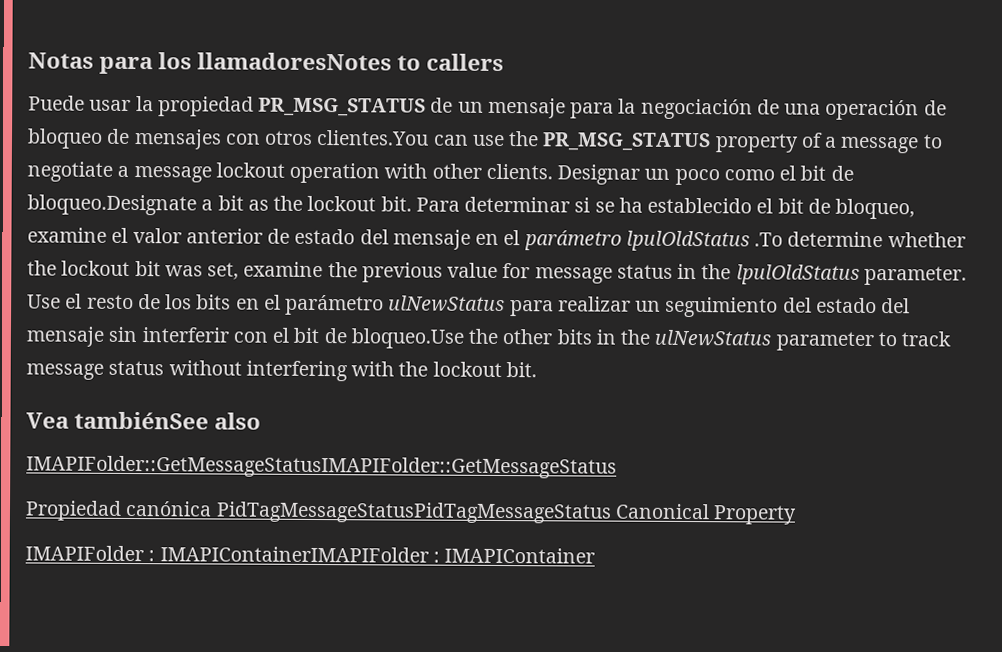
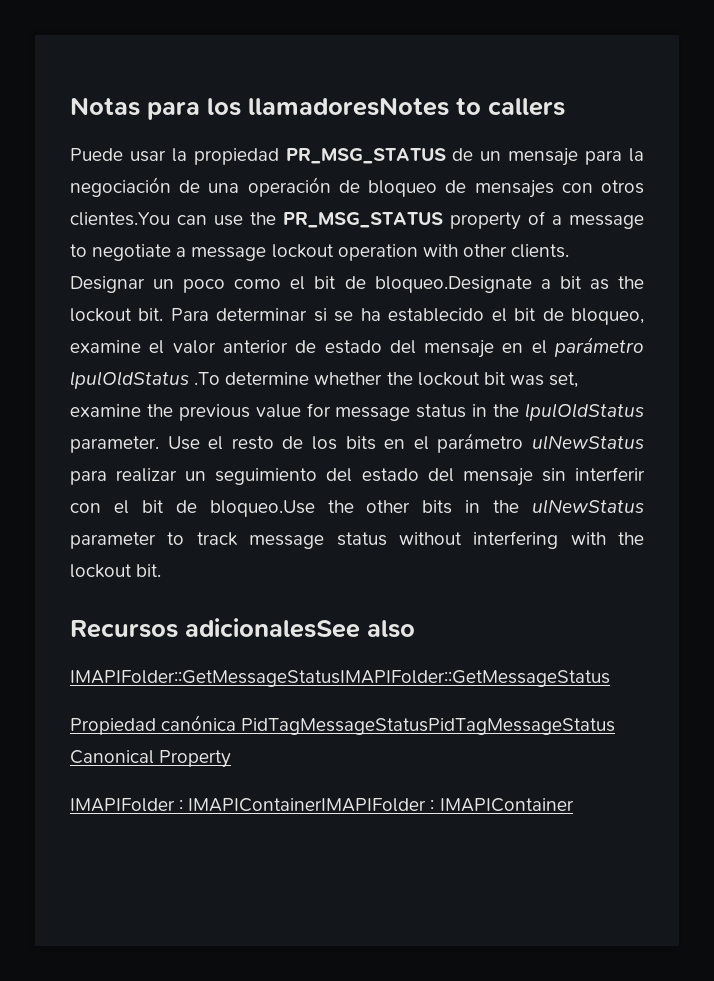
[26,411,210,430] Vea tambiénSee -> [70,618,360,638] Recursos adicionalesSee

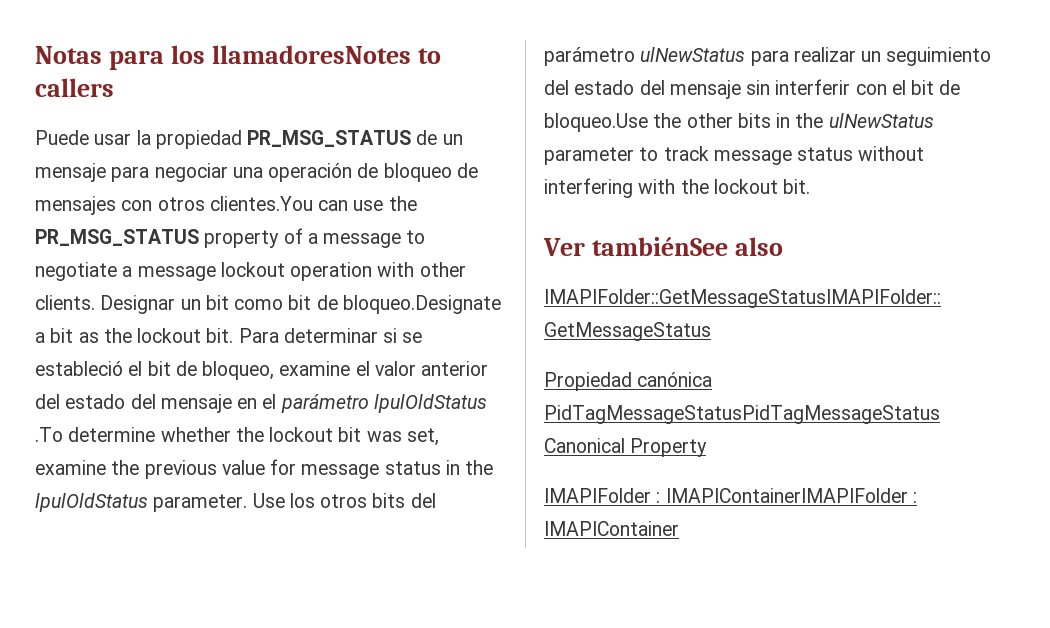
[629,148,645,162] [70,177,201,197] la negociación de -> [154,163,228,182] negociar
[183,276,306,293] poco como el -> [205,295,284,310] bit como
[360,308,485,322] ha establecido -> [35,361,123,376] estableció
[295,340,317,353] de -> [35,394,60,409] del
[208,436,429,450] el resto de los bits en el -> [289,493,436,508] los otros bits del
[70,618,360,638] Recursos adicionalesSee -> [543,237,728,256] Ver tambiénSee

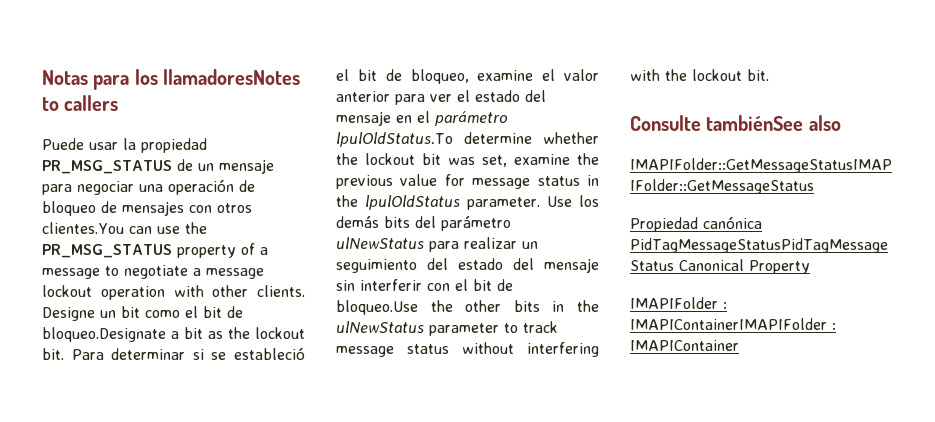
[100,295,176,314] Designar -> [42,307,95,321] Designe
(284, 304) none -> [185,306,198,318] el
[35,394,60,409] del -> [395,90,470,105] para ver el
[373,394,487,413] [35,427,63,442] lpulOldStatus .To -> [336,132,453,147] lpulOldStatus.To
[320,494,368,508] otros -> [336,216,379,228] demás
[543,238,585,256] Ver -> [630,115,701,131] Consulte

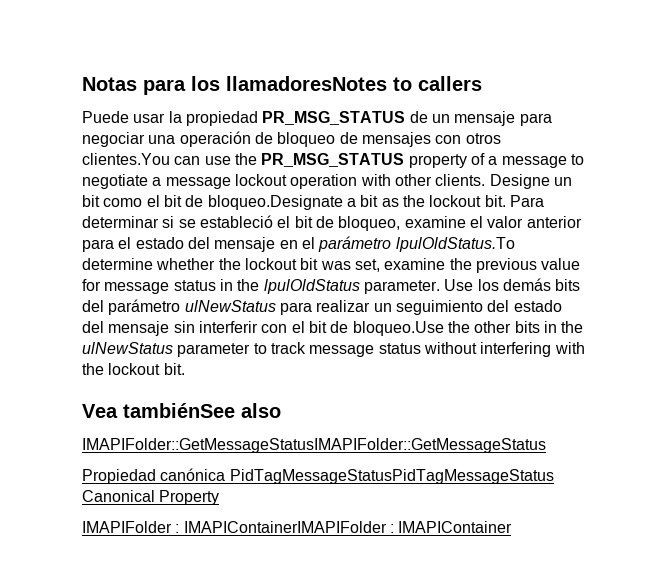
[430,94,452,102] ver -> (114, 245) none
[630,115,701,131] Consulte -> [82,404,118,418] Vea

